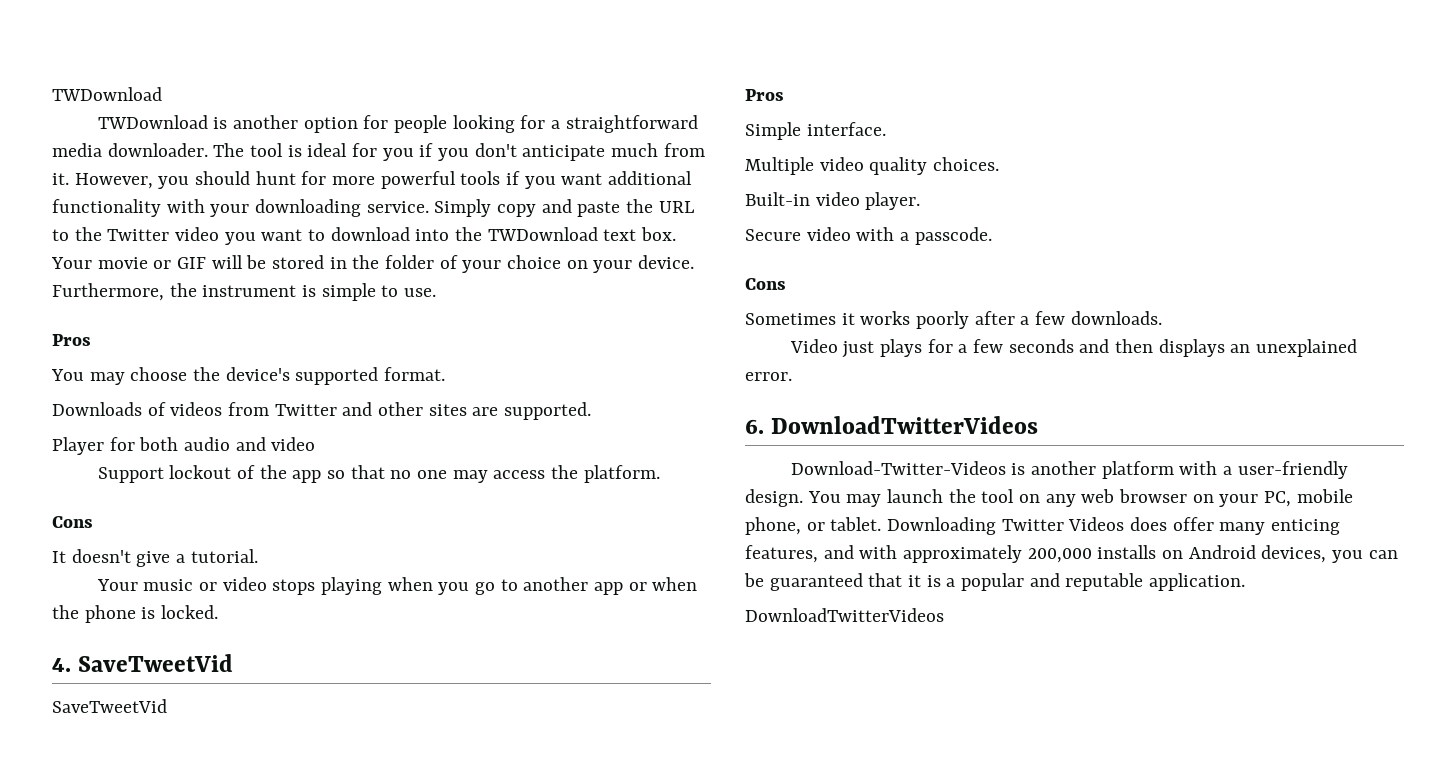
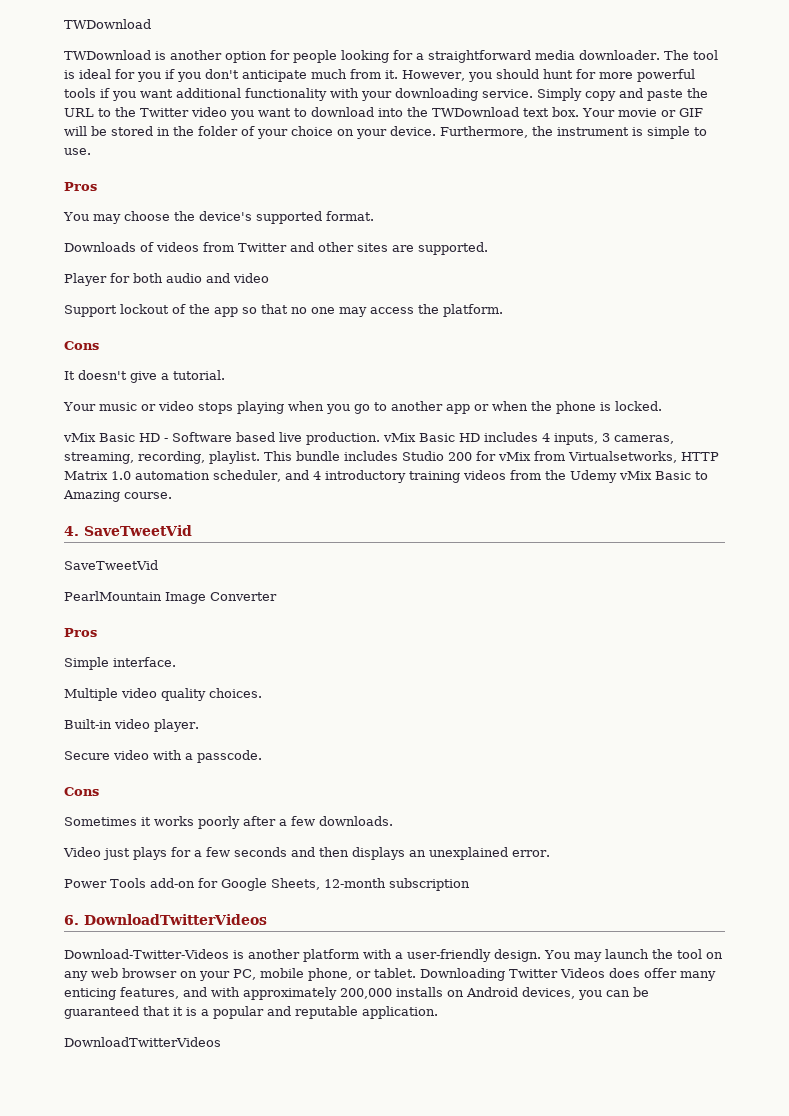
(219, 612) none -> [63,432,674,445] [64,451,719,464] [64,470,708,483] [63,490,172,502] // vMix Basic HD - Software based live production. vMix Basic HD includes 4 inputs, 3 cameras, streaming, recording, playlist. This bundle includes Studio 200 for vMix from Virtualsetworks, HTTP Matrix 1.0 automation scheduler, and 4 introductory training videos from the Udemy vMix Basic to Amazing course.
(167, 706) none -> [64,591,277,604] // PearlMountain Image Converter
(792, 376) none -> [64,878,470,891] // Power Tools add-on for Google Sheets, 12-month subscription

